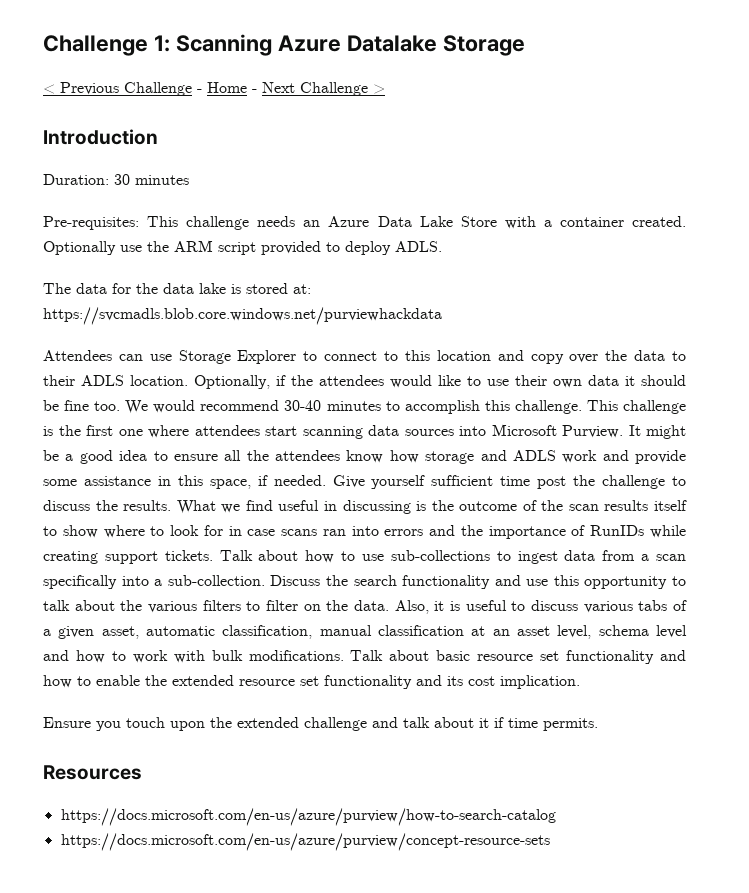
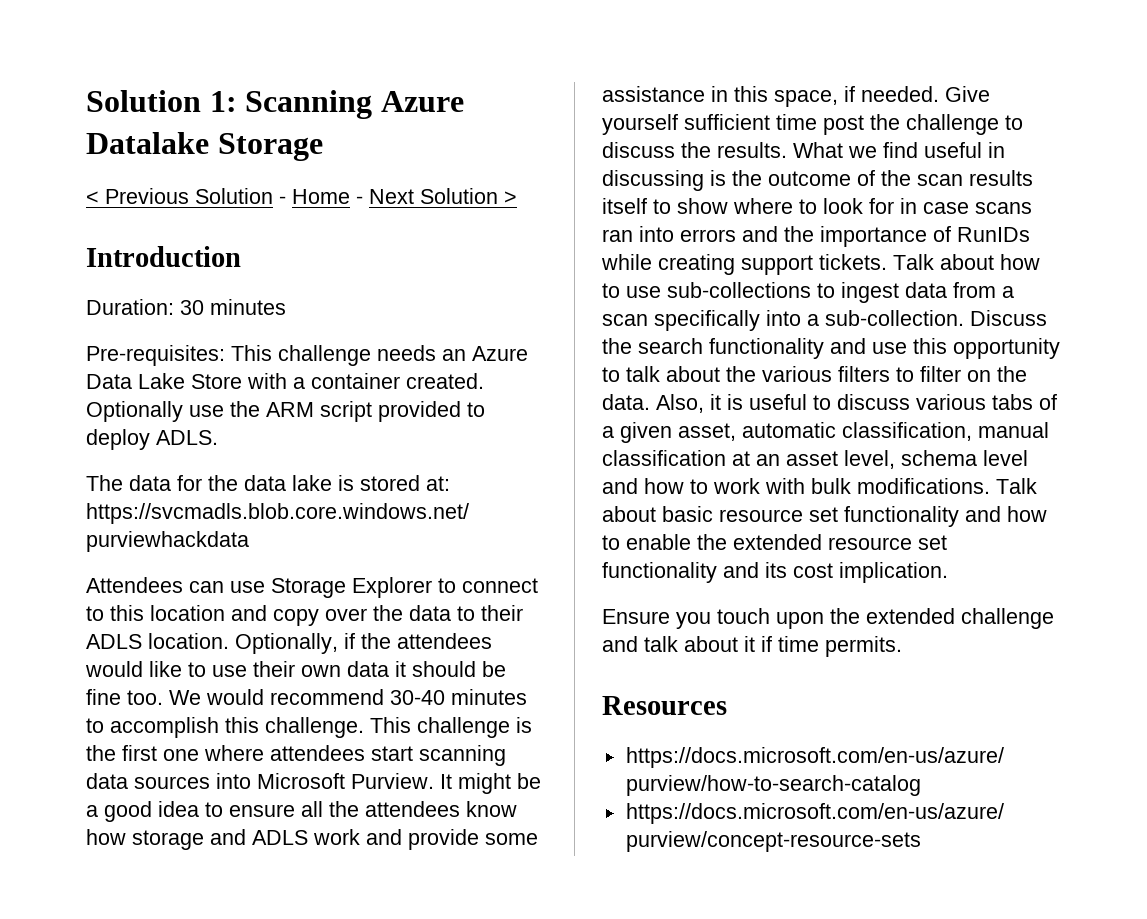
[43,35,148,56] Challenge -> [86,90,201,112] Solution
[124,82,192,96] Challenge -> [195,188,273,204] Solution
[300,82,368,96] Challenge -> [420,188,498,204] Solution

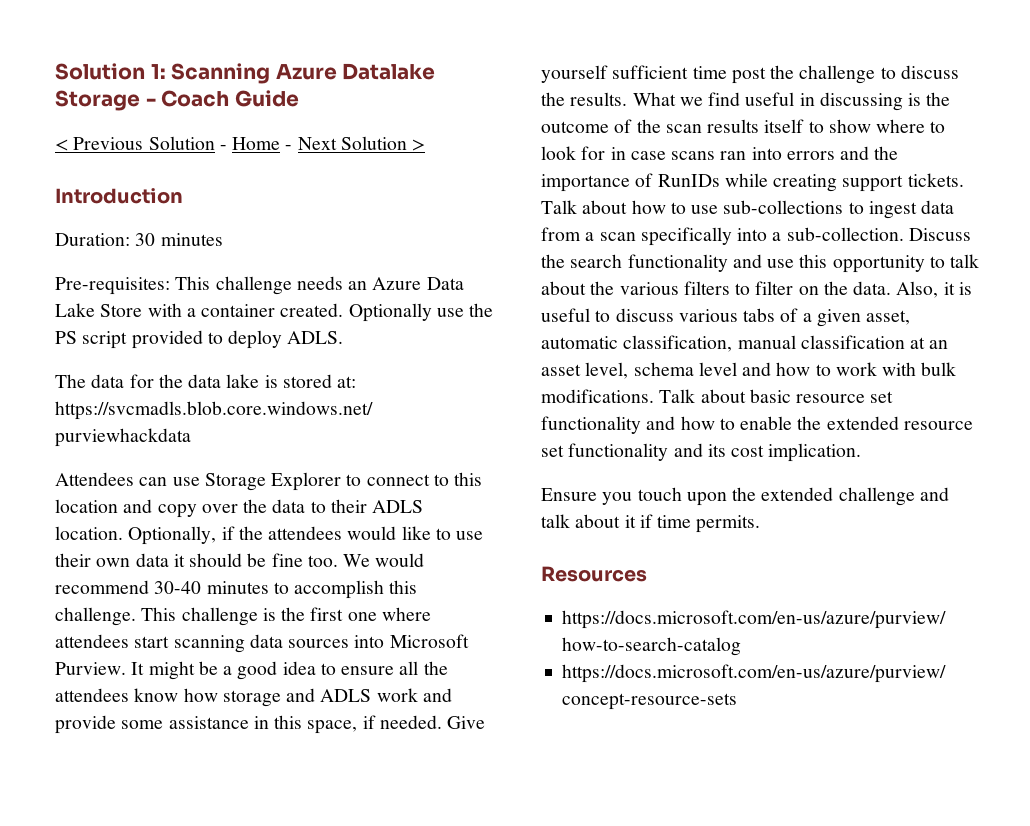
(323, 147) none -> [145,90,299,107] - Coach Guide
[266,402,314,417] ARM -> [55,331,77,344] PS

